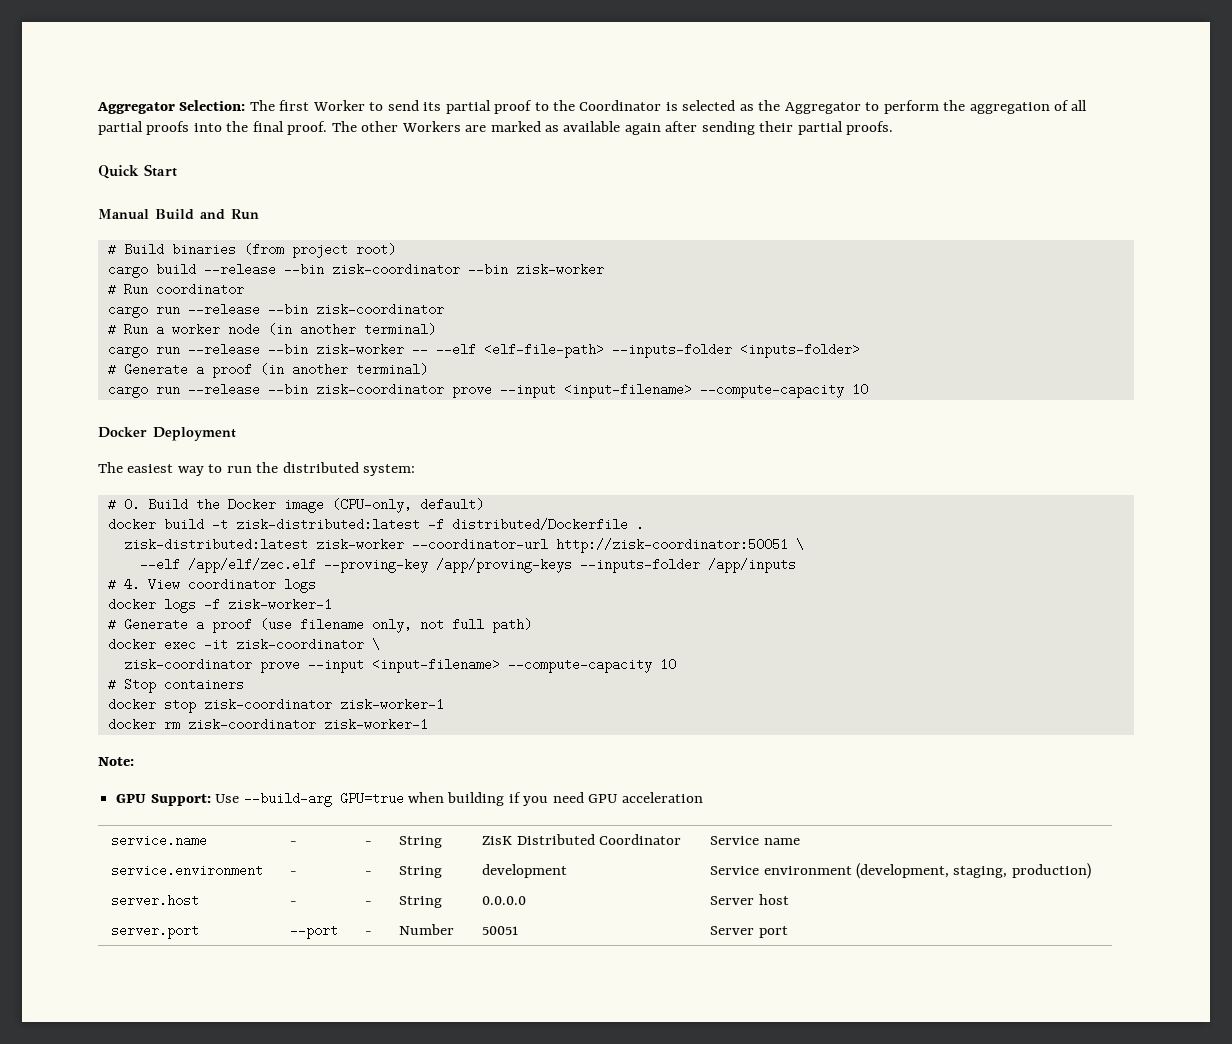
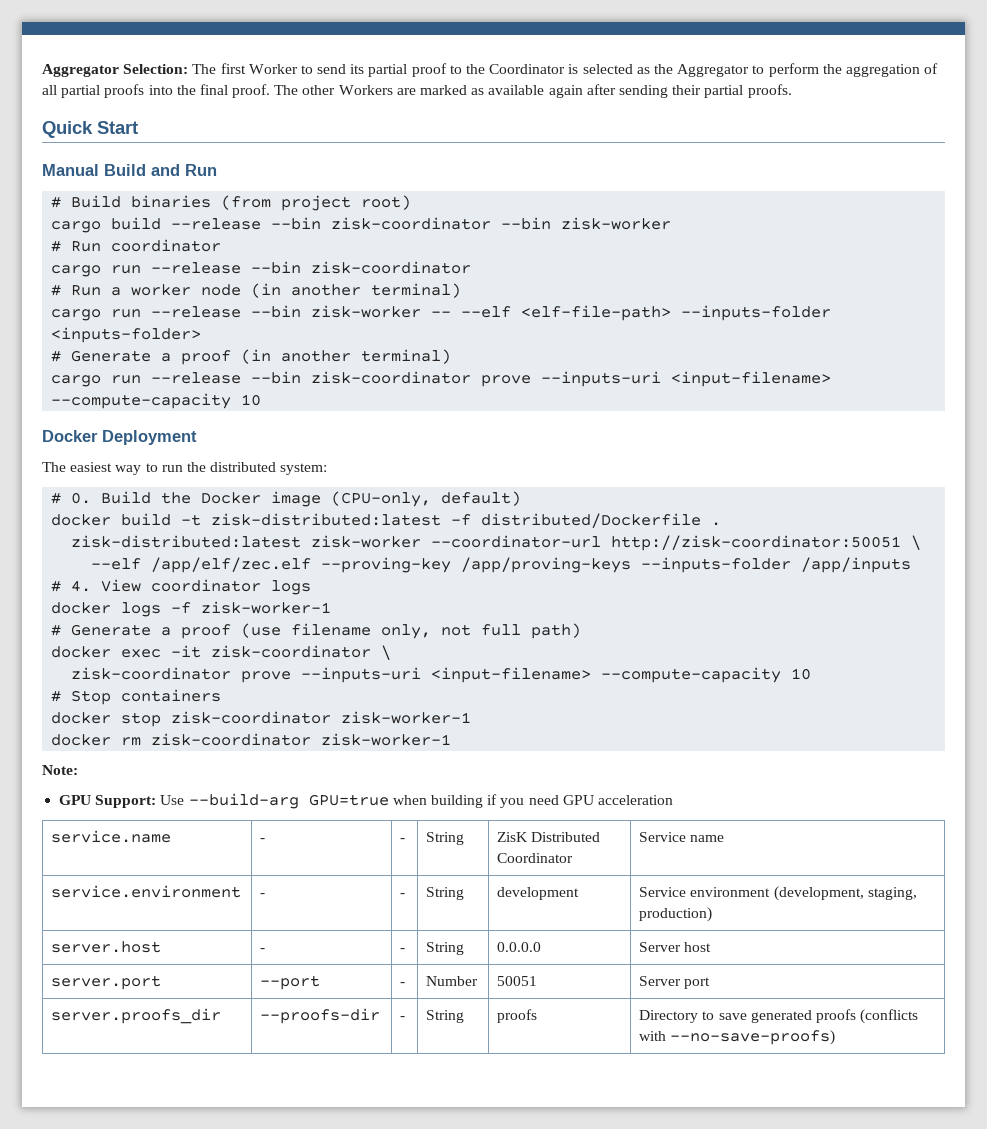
[499,383,556,398] --input -> [541,371,662,387] --inputs-uri
[307,658,364,673] --input -> [301,667,422,683] --inputs-uri
(788, 932) none -> [51,1008,222,1024] [260,1008,381,1024] [400,1016,406,1020] [426,1010,465,1023] [497,1009,538,1023] [639,1009,919,1024] [639,1030,836,1045] // server.proofs_dir | --proofs-dir | - | String | proofs | Directory to save generated proofs (conflicts with --no-save-proofs)

